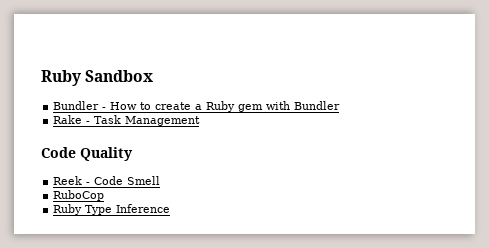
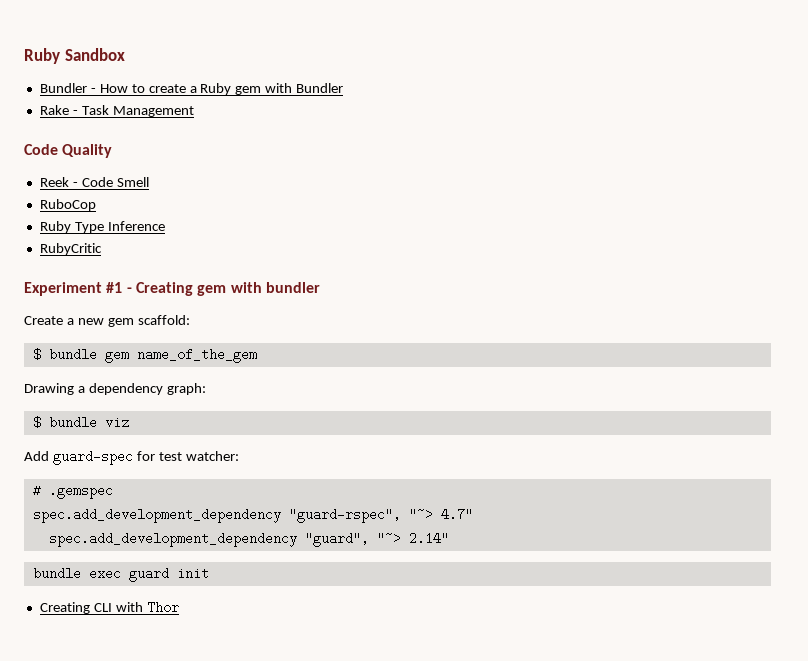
(171, 208) none -> [39,243,102,255] [24,282,320,296] [24,315,190,327] [32,348,257,363] [24,383,206,395] [32,416,129,429] [24,450,239,465] [32,484,113,499] [32,508,473,523] [48,532,449,547] [32,567,209,582] [39,601,179,614] // RubyCritic // Experiment #1 - Creating gem with bundler // Create a new gem scaffold: // $ bundle gem name_of_the_gem // Drawing a dependency graph: // $ bundle viz // Add guard-spec for test watcher: // # .gemspec // spec.add_development_dependency "guard-rspec", "~> 4.7" // spec.add_development_dependency "guard", "~> 2.14" // bundle exec guard init // Creating CLI with Thor

